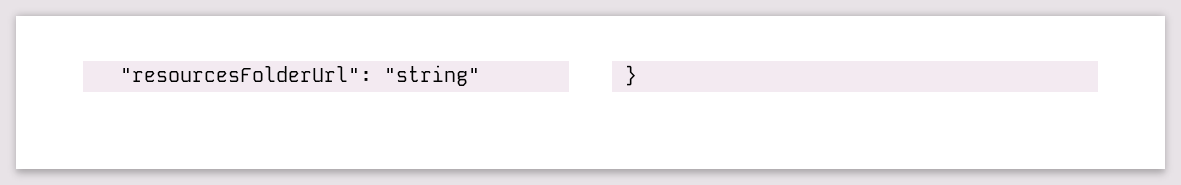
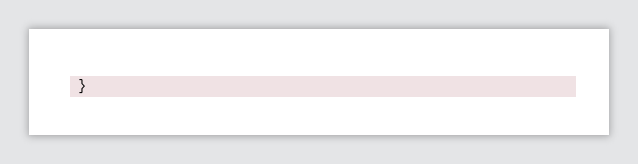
[119,65,480,86] "resourcesFolderUrl": "string" // -> (77, 86) none

